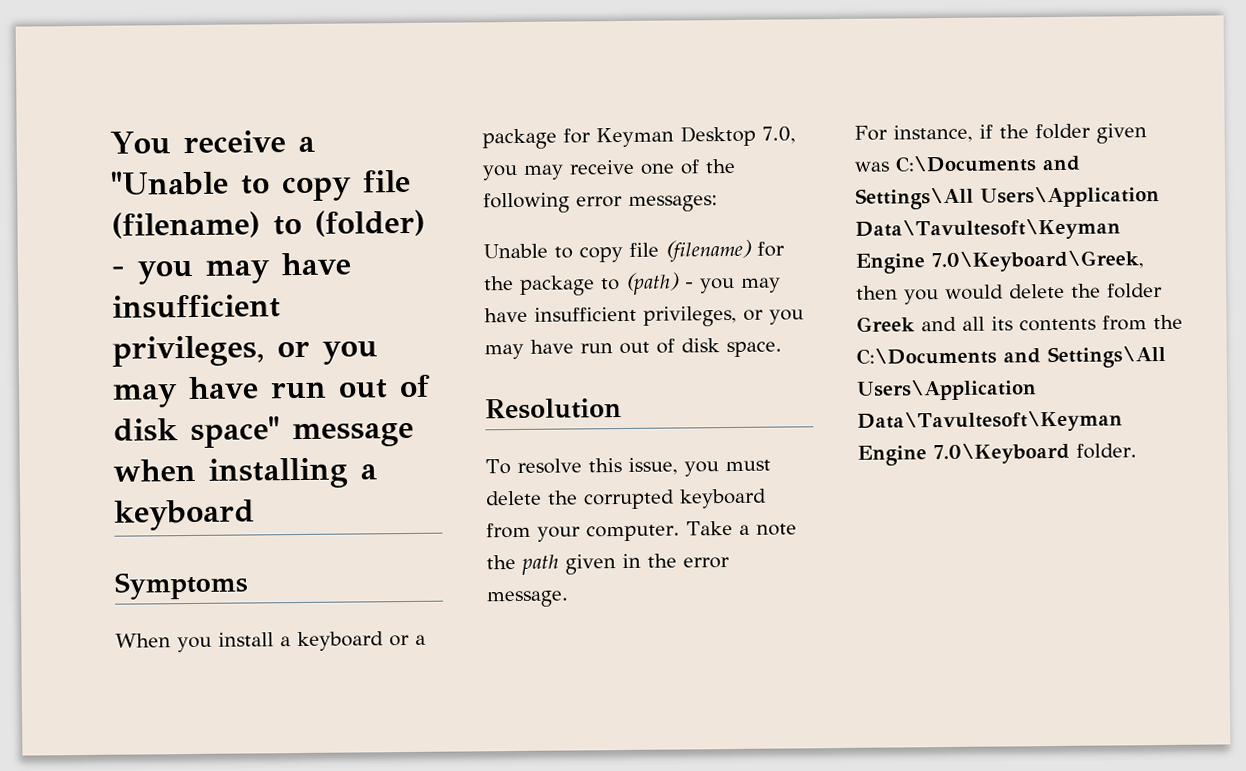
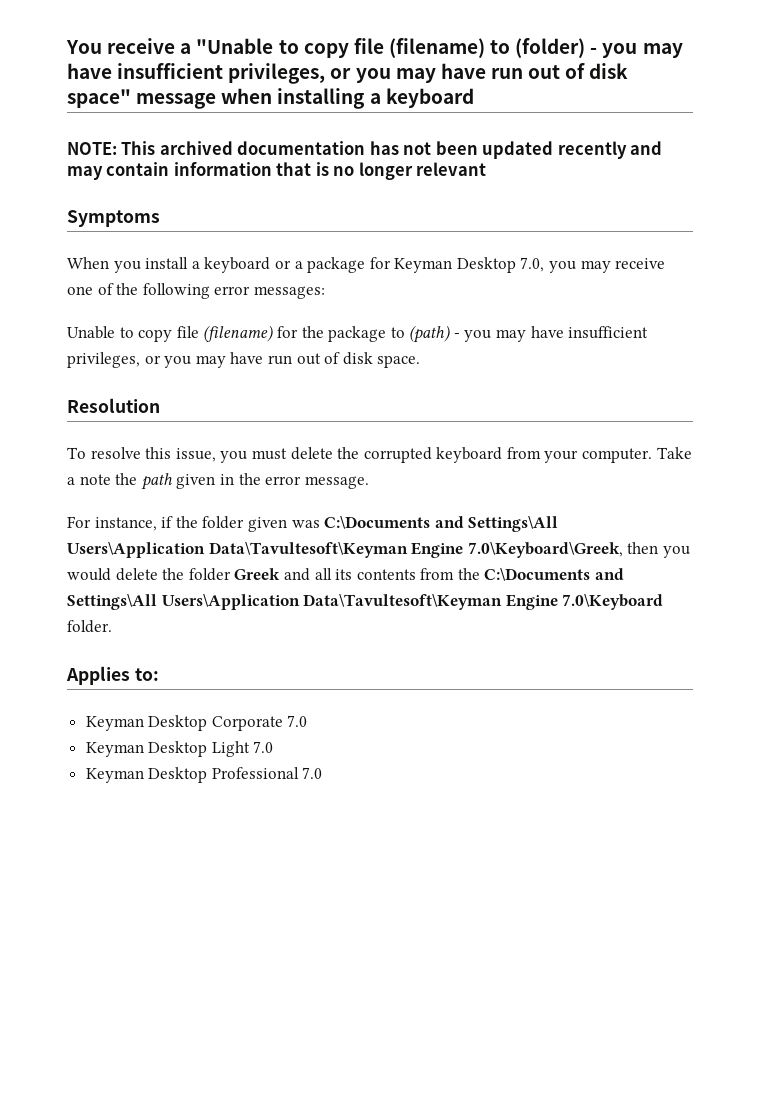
(255, 515) none -> [67,141,663,159] [67,162,487,180] // NOTE: This archived documentation has not been updated recently and may contain information that is no longer relevant
(1137, 451) none -> [66,666,159,685] [85,715,308,731] [85,741,274,757] [85,767,323,783] // Applies to: // Keyman Desktop Corporate 7.0 // Keyman Desktop Light 7.0 // Keyman Desktop Professional 7.0

